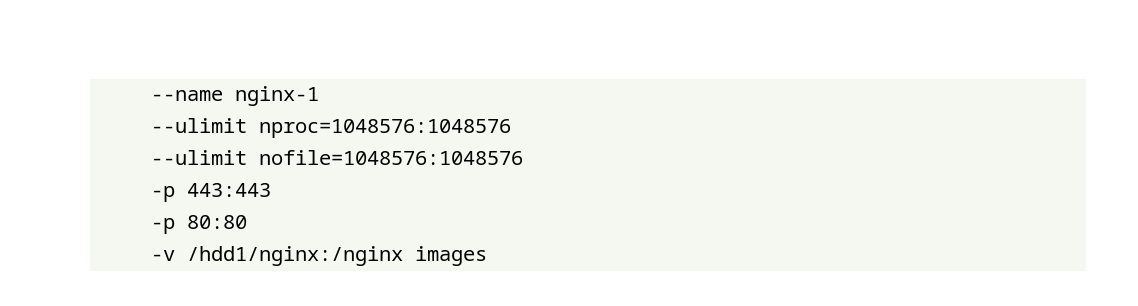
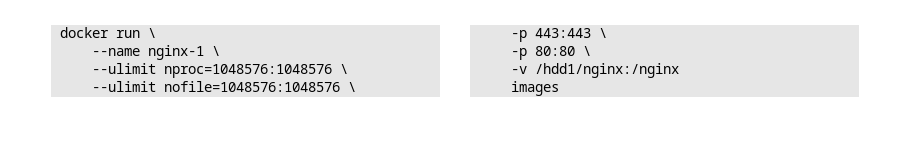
(150, 95) none -> [59,27,156,38] docker run \ //
(319, 96) none -> [211,46,220,56] \
(511, 128) none -> [339,64,348,74] \
(523, 157) none -> [347,82,356,92] \
(271, 190) none -> [598,28,607,38] \
(247, 222) none -> [582,46,591,56] \
(403, 256) none -> (679, 70) //

